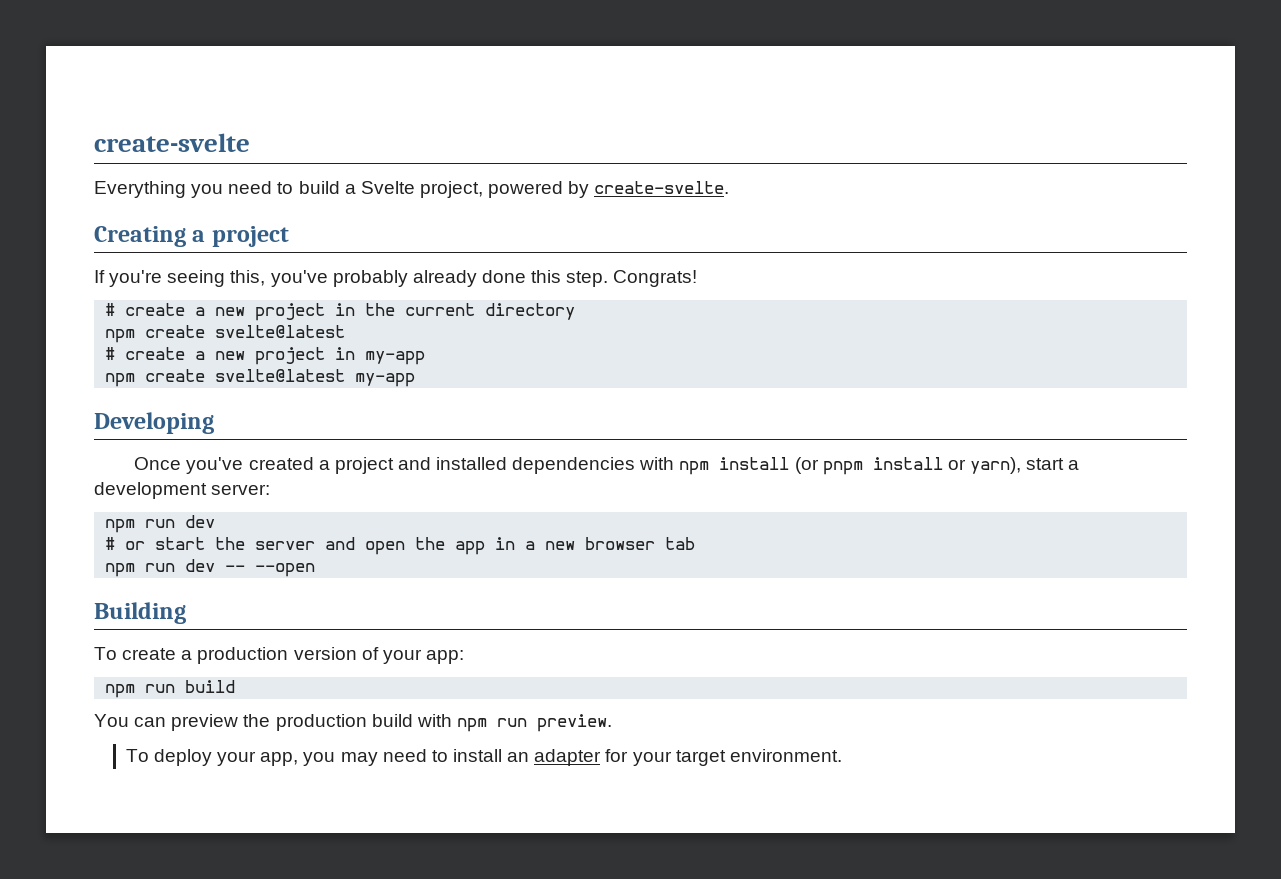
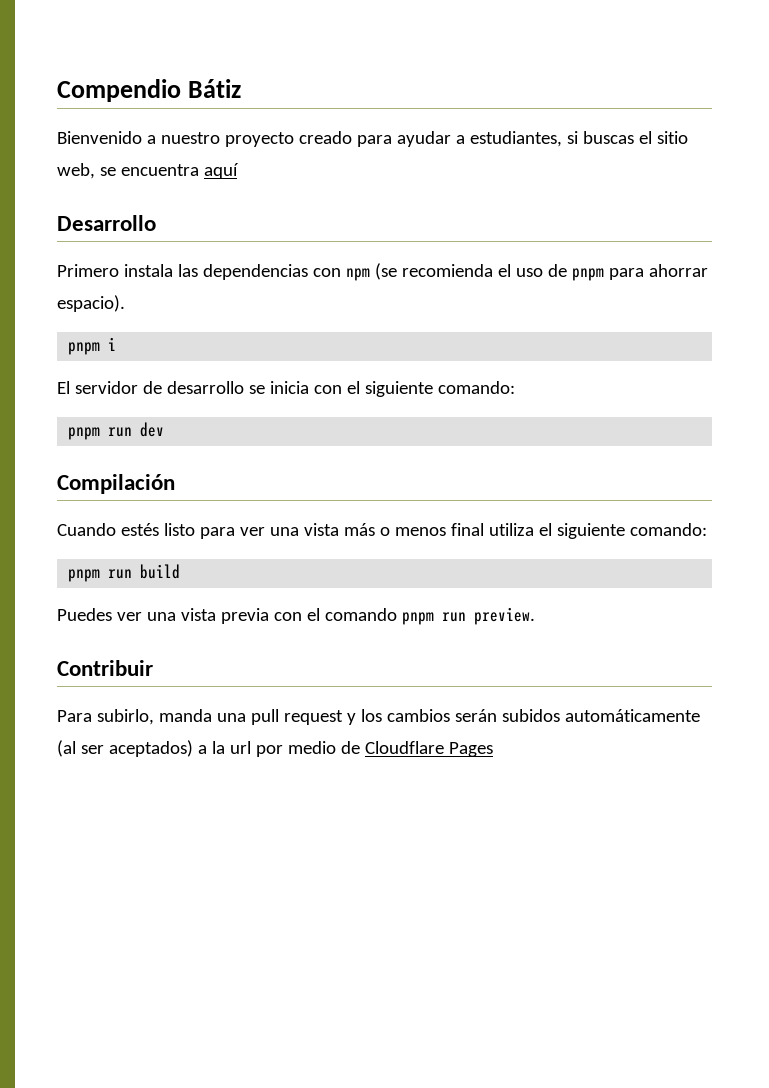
[94,133,250,152] [94,181,730,198] [94,226,289,247] [94,270,698,287] [105,303,576,321] [105,325,346,343] [105,347,426,365] [105,369,416,387] [94,412,214,434] [134,457,1080,475] [94,482,271,499] [105,515,216,533] [105,537,696,555] [105,559,316,577] [94,602,186,624] [94,647,464,664] [105,680,236,698] [94,714,612,732] [125,749,842,766] create-svelte // Everything you need to build a Svelte project, powered by create-svelte. // Creating a project // If you're seeing this, you've probably already done this step. Congrats! // # create a new project in the current directory // npm create svelte@latest // # create a new project in my-app // npm create svelte@latest my-app // Developing // Once you've created a project and installed dependencies with npm install (or pnpm install or yarn), start a development server: // npm run dev // # or start the server and open the app in a new browser tab // npm run dev -- --open // Building // To create a production version of your app: // npm run build // You can preview the production build with npm run preview. // To deploy your app, you may need to install an adapter for your target environment. -> [57,79,242,102] [57,131,688,147] [57,163,239,179] [57,215,156,231] [57,263,708,281] [57,295,125,312] [68,337,117,355] [57,381,515,397] [68,422,165,440] [57,474,175,494] [57,523,707,539] [68,564,181,582] [57,607,535,625] [57,660,153,676] [57,709,700,725] [57,740,493,757] Compendio Bátiz // Bienvenido a nuestro proyecto creado para ayudar a estudiantes, si buscas el sitio web, se encuentra aquí // Desarrollo // Primero instala las dependencias con npm (se recomienda el uso de pnpm para ahorrar espacio). // pnpm i // El servidor de desarrollo se inicia con el siguiente comando: // pnpm run dev // Compilación // Cuando estés listo para ver una vista más o menos final utiliza el siguiente comando: // pnpm run build // Puedes ver una vista previa con el comando pnpm run preview. // Contribuir // Para subirlo, manda una pull request y los cambios serán subidos automáticamente (al ser aceptados) a la url por medio de Cloudflare Pages

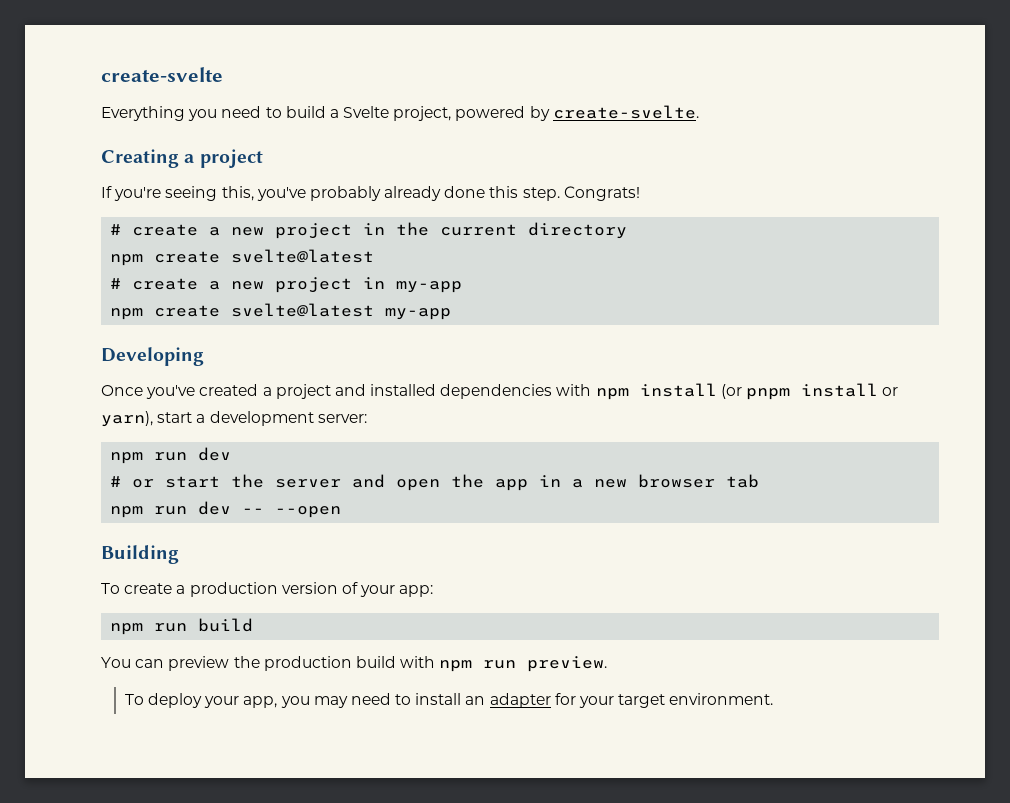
[57,79,242,102] [57,131,688,147] [57,163,239,179] [57,215,156,231] [57,263,708,281] [57,295,125,312] [68,337,117,355] [57,381,515,397] [68,422,165,440] [57,474,175,494] [57,523,707,539] [68,564,181,582] [57,607,535,625] [57,660,153,676] [57,709,700,725] [57,740,493,757] Compendio Bátiz // Bienvenido a nuestro proyecto creado para ayudar a estudiantes, si buscas el sitio web, se encuentra aquí // Desarrollo // Primero instala las dependencias con npm (se recomienda el uso de pnpm para ahorrar espacio). // pnpm i // El servidor de desarrollo se inicia con el siguiente comando: // pnpm run dev // Compilación // Cuando estés listo para ver una vista más o menos final utiliza el siguiente comando: // pnpm run build // Puedes ver una vista previa con el comando pnpm run preview. // Contribuir // Para subirlo, manda una pull request y los cambios serán subidos automáticamente (al ser aceptados) a la url por medio de Cloudflare Pages -> [101,67,223,82] [101,105,699,121] [101,149,263,168] [101,186,640,201] [110,222,628,239] [110,249,375,266] [110,277,463,293] [110,303,452,320] [101,347,204,366] [101,383,899,400] [101,411,367,427] [110,447,232,464] [110,474,760,491] [110,501,342,518] [101,545,179,564] [101,582,434,597] [110,618,254,635] [101,656,608,672] [124,693,774,708] create-svelte // Everything you need to build a Svelte project, powered by create-svelte. // Creating a project // If you're seeing this, you've probably already done this step. Congrats! // # create a new project in the current directory // npm create svelte@latest // # create a new project in my-app // npm create svelte@latest my-app // Developing // Once you've created a project and installed dependencies with npm install (or pnpm install or yarn), start a development server: // npm run dev // # or start the server and open the app in a new browser tab // npm run dev -- --open // Building // To create a production version of your app: // npm run build // You can preview the production build with npm run preview. // To deploy your app, you may need to install an adapter for your target environment.

